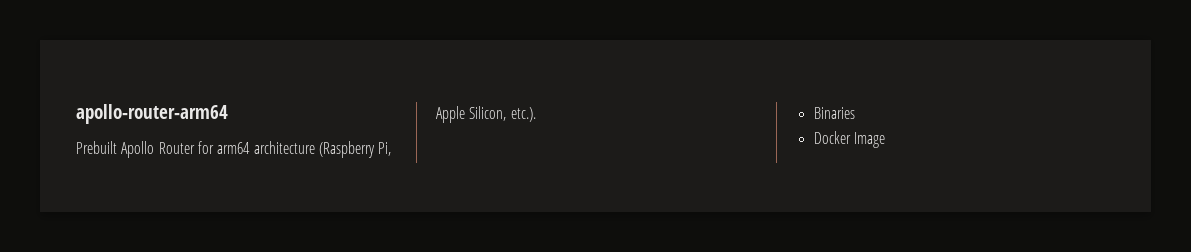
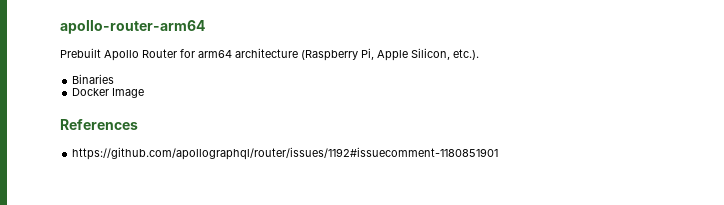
(885, 140) none -> [60,119,138,130] [72,147,499,160] // References // https://github.com/apollographql/router/issues/1192#issuecomment-1180851901

